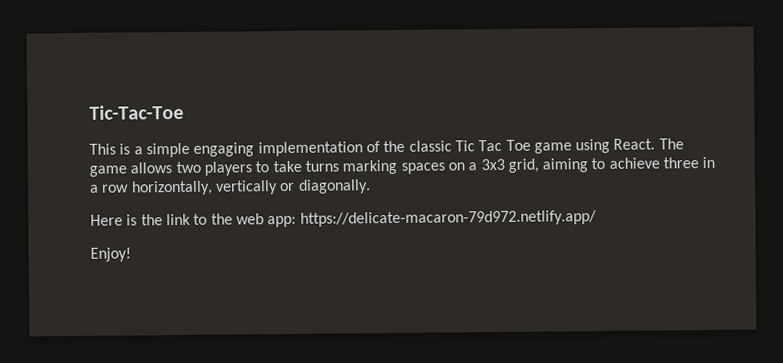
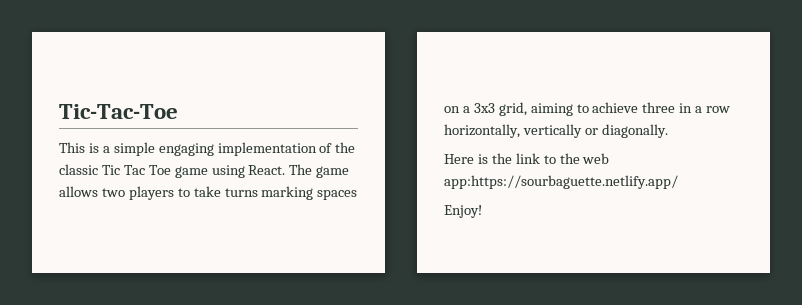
[267,210,597,228] app: https://delicate-macaron-79d972.netlify.app/ -> [444,175,678,189] app:https://sourbaguette.netlify.app/

